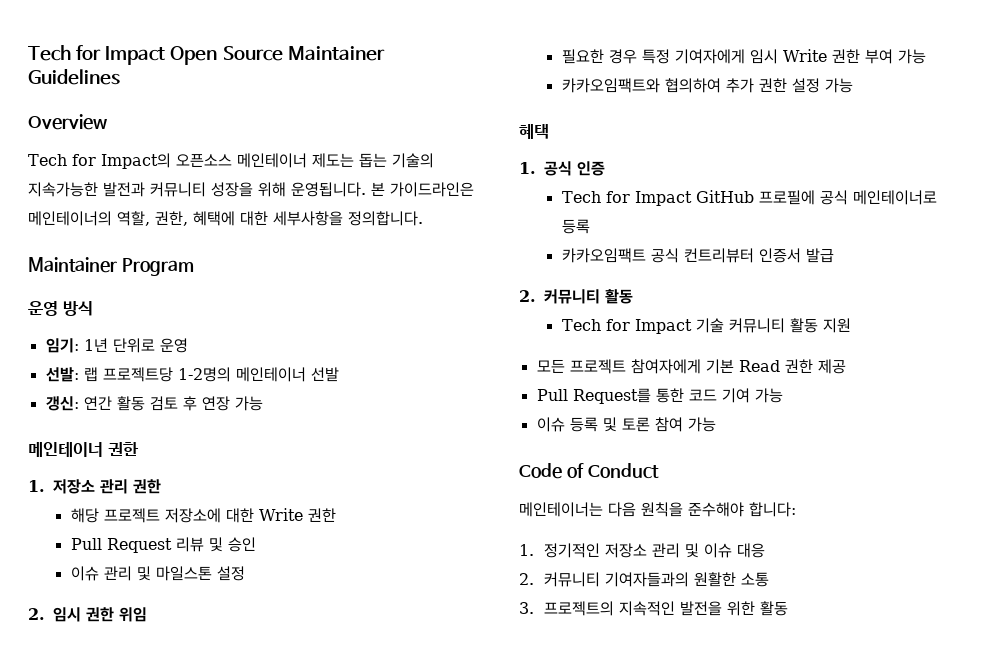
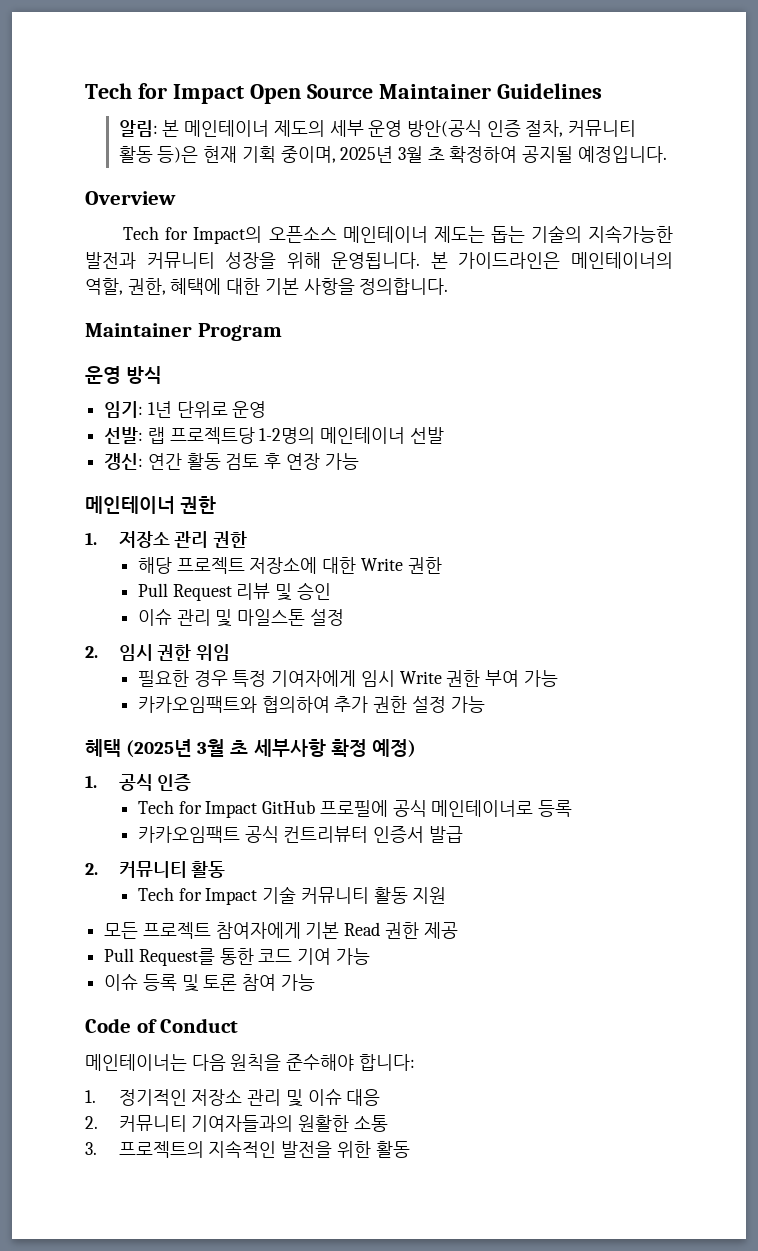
(120, 77) none -> [118,120,637,137] [118,146,667,163] // 알림: 본 메인테이너 제도의 세부 운영 방안(공식 인증 절차, 커뮤니티 활동 등)은 현재 기획 중이며, 2025년 3월 초 확정하여 공지될 예정입니다.
[273,211,343,226] 세부사항을 -> [264,278,355,295] 기본 사항을
(549, 131) none -> [126,739,416,758] (2025년 3월 초 세부사항 확정 예정)

